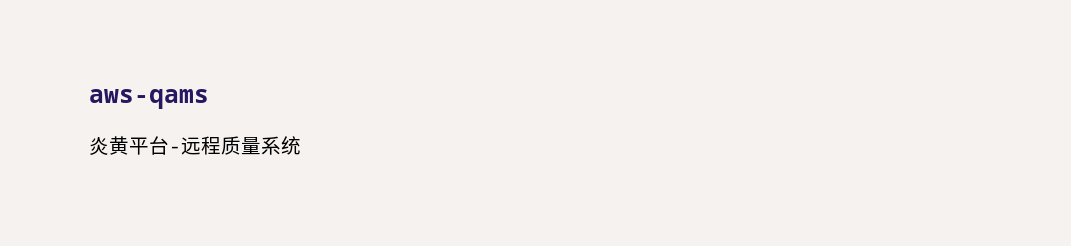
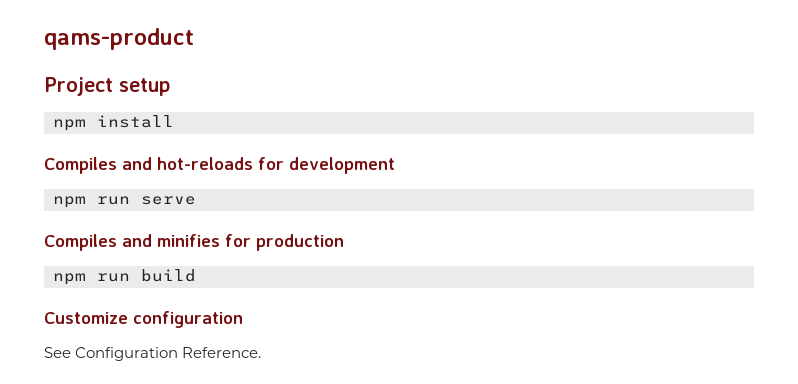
[89,89,209,109] [89,136,301,155] aws-qams // 炎黄平台-远程质量系统 -> [44,28,194,50] [44,77,170,96] [53,115,174,131] [44,157,395,174] [53,196,196,208] [44,234,344,251] [53,269,196,285] [44,311,243,328] [44,347,262,361] qams-product // Project setup // npm install // Compiles and hot-reloads for development // npm run serve // Compiles and minifies for production // npm run build // Customize configuration // See Configuration Reference.

